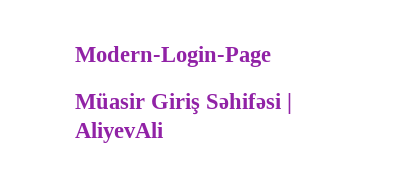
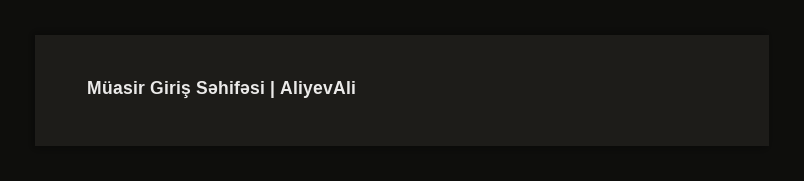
[75,46,271,67] Modern-Login-Page // -> (87, 87) none

